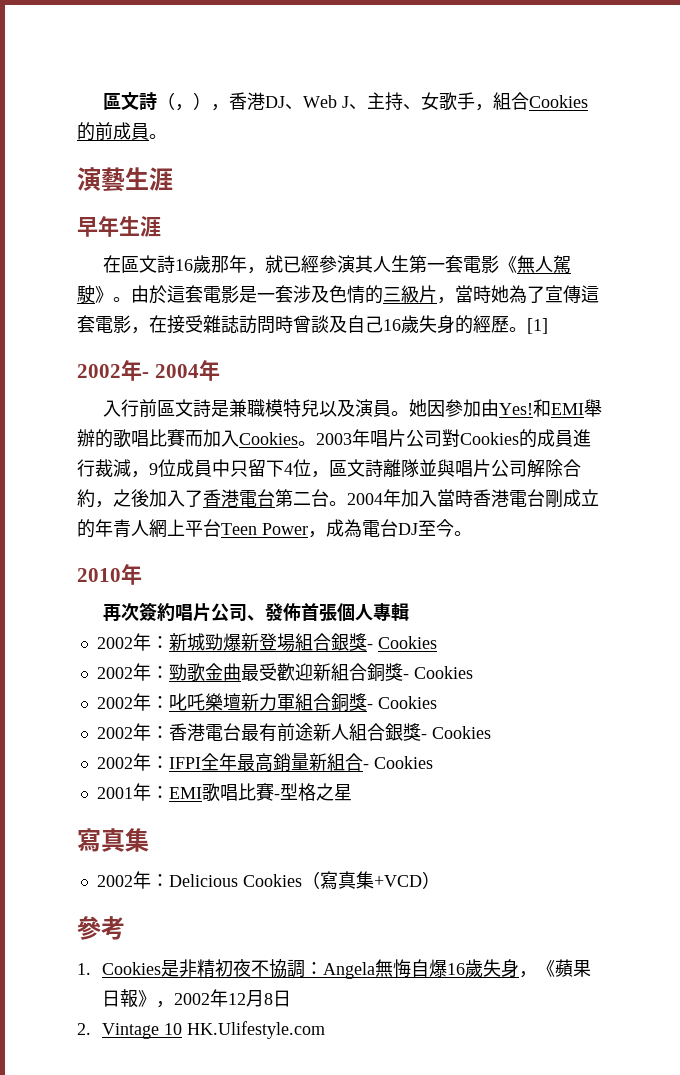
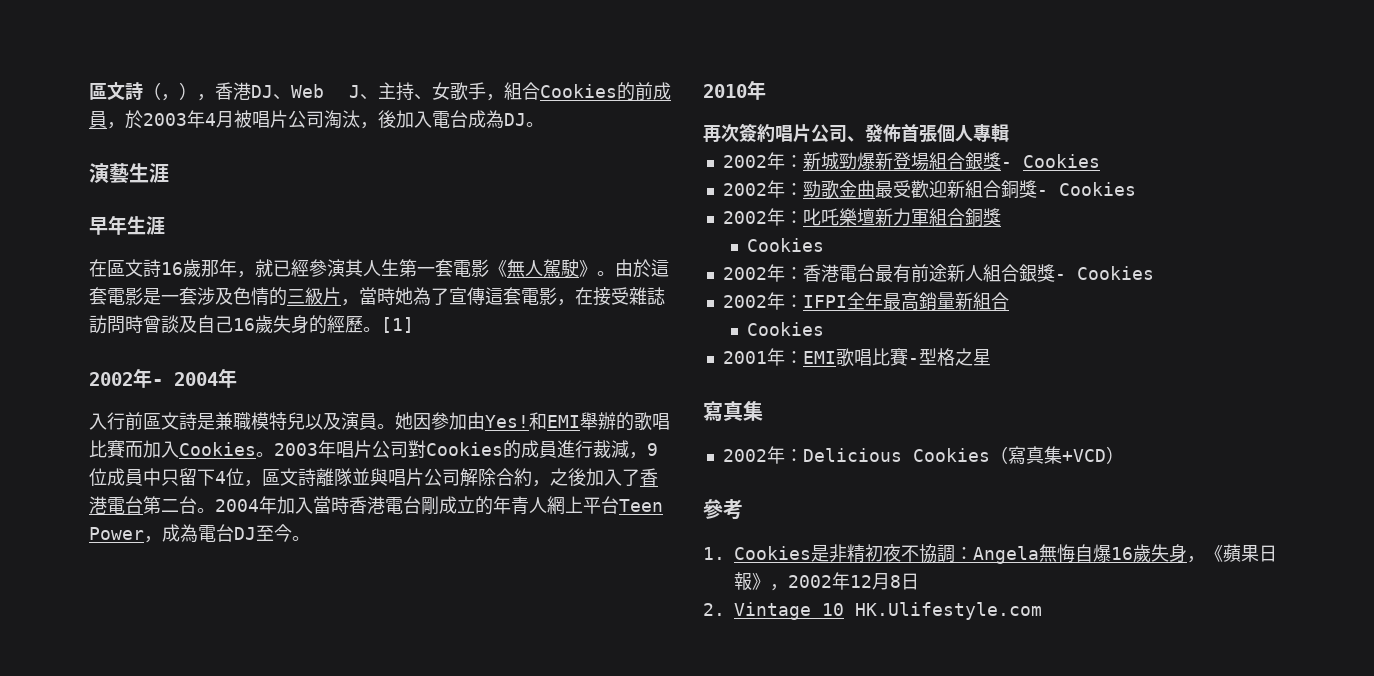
(149, 131) none -> [107,110,526,129] ，於2003年4月被唱片公司淘汰，後加入電台成為DJ
[366,704,373,709] - -> (1001, 217) //
[362,764,369,769] - -> (1009, 301) //

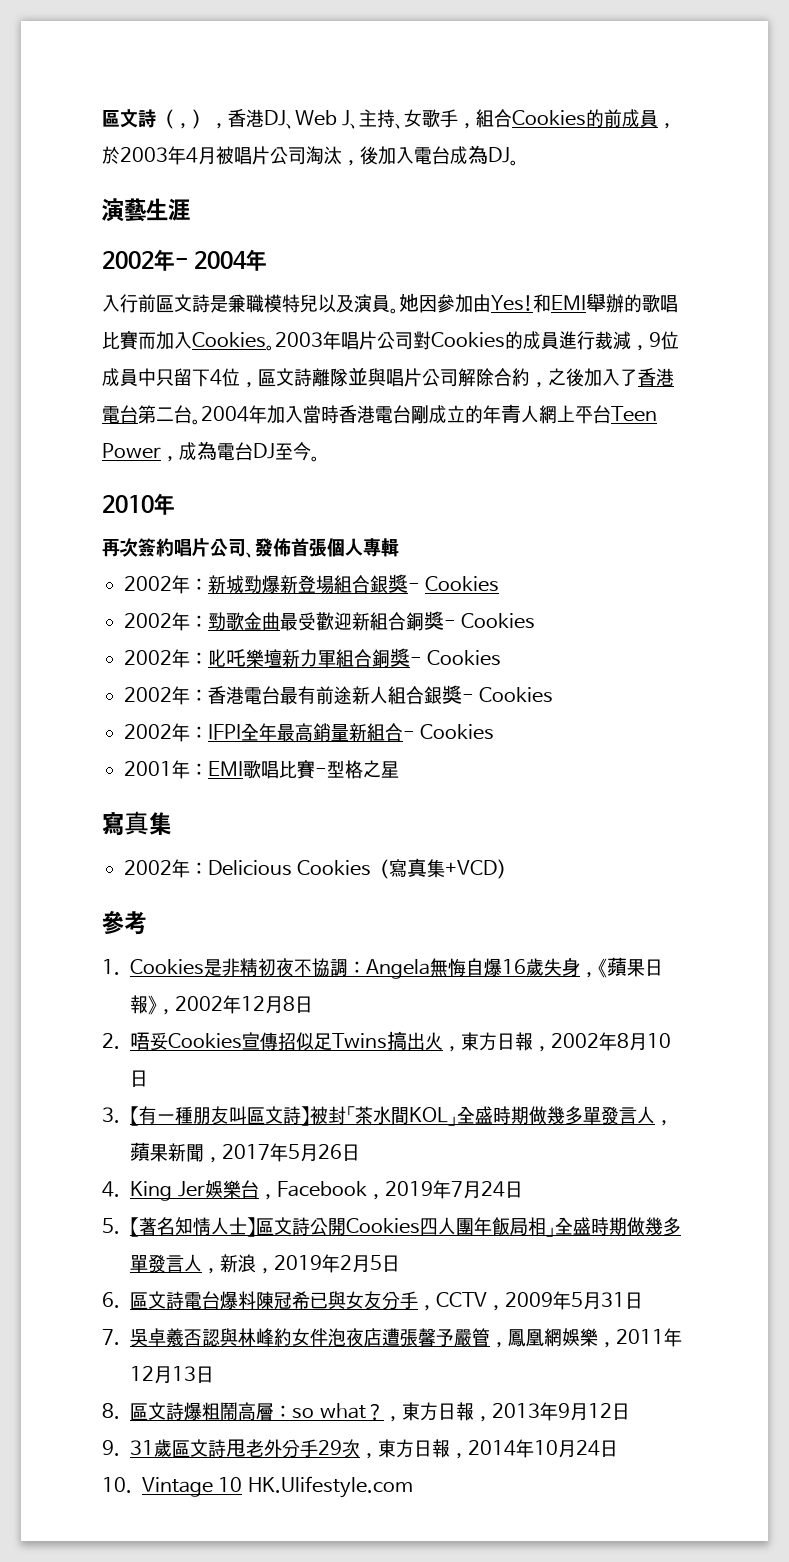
[89,215,165,235] [89,259,669,278] [89,287,665,306] [89,315,414,334] // 早年生涯 // 在區文詩16歲那年，就已經參演其人生第一套電影《無人駕駛》。由於這套電影是一套涉及色情的三級片，當時她為了宣傳這套電影，在接受雜誌訪問時曾談及自己16歲失身的經歷。[1] -> (190, 209) none
(1001, 217) // -> [410,657,422,665] -
(1009, 301) // -> [403,731,415,739] -
(725, 609) none -> [130,1031,672,1052] [130,1070,149,1087] [102,1106,674,1126] [130,1142,361,1163] [102,1180,523,1201] [102,1216,682,1237] [130,1254,401,1274] [102,1291,644,1311] [102,1328,683,1348] [130,1366,215,1384] [102,1402,630,1422] [102,1439,619,1459] [102,1477,132,1493] 唔妥Cookies宣傳招似足Twins搞出火，東方日報，2002年8月10日 // 3.【有一種朋友叫區文詩】被封「茶水間KOL」全盛時期做幾多單發言人，蘋果新聞，2017年5月26日 // 4. King Jer娛樂台，Facebook，2019年7月24日 // 5.【著名知情人士】區文詩公開Cookies四人團年飯局相」全盛時期做幾多單發言人，新浪，2019年2月5日 // 6.區文詩電台爆料陳冠希已與女友分手，CCTV，2009年5月31日 // 7.吳卓羲否認與林峰約女伴泡夜店遭張馨予嚴管，鳳凰網娛樂，2011年12月13日 // 8.區文詩爆粗鬧高層：so what？，東方日報，2013年9月12日 // 9. 31歲區文詩甩老外分手29次，東方日報，2014年10月24日 // 10.

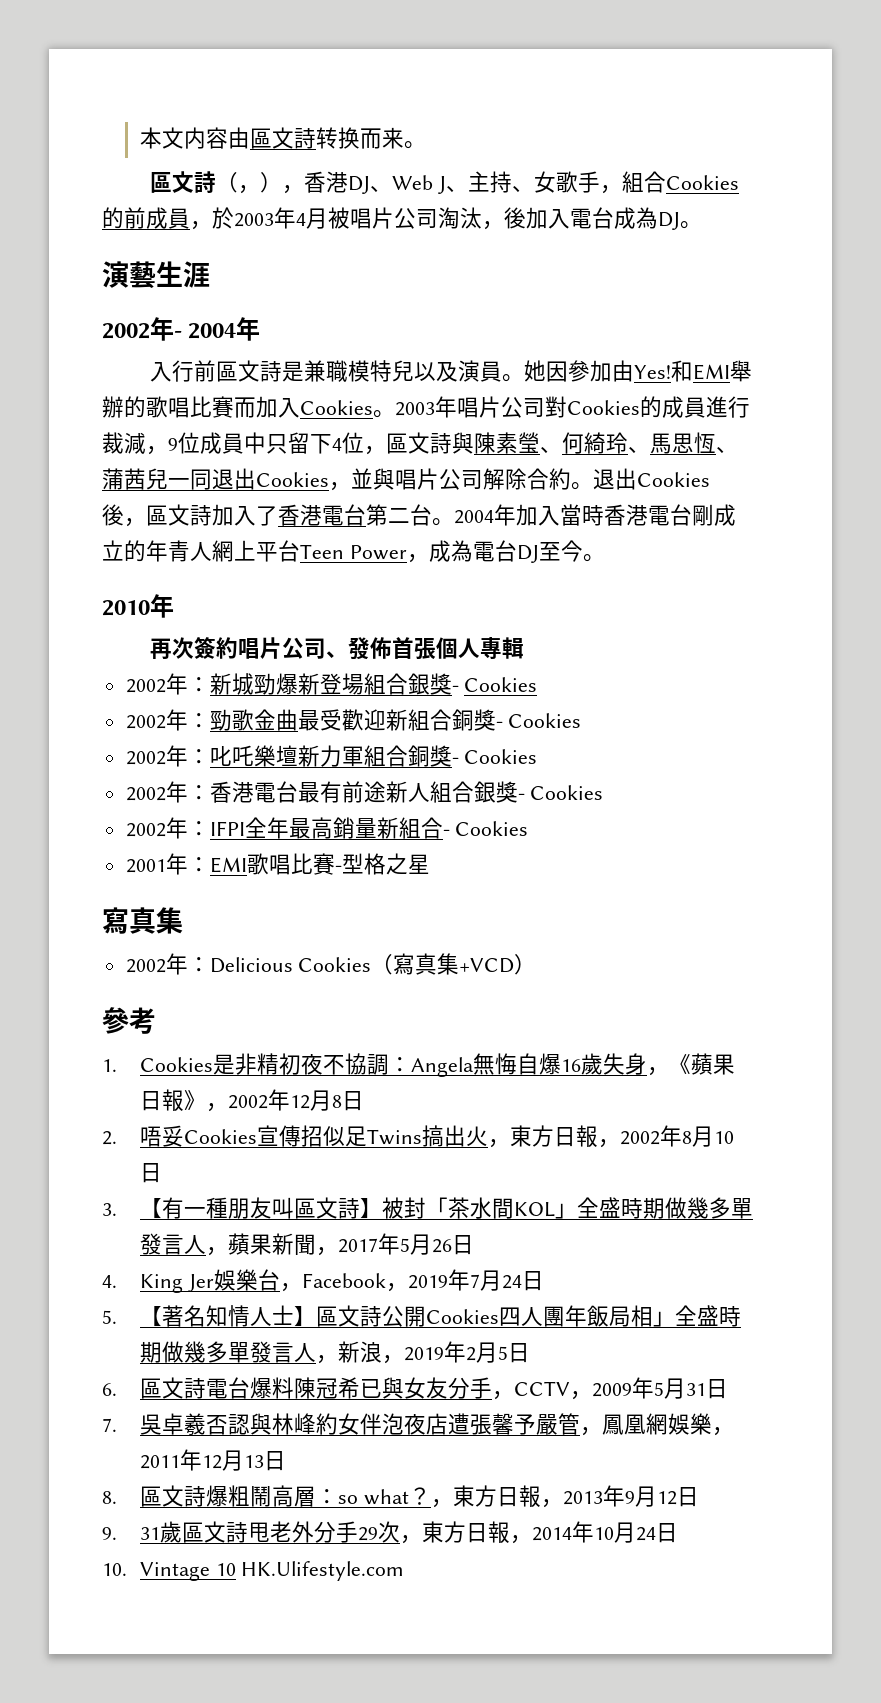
(102, 118) none -> [139,127,426,149] 本文内容由區文詩转换而来。 //
[312,368,348,387] 離隊 -> [452,432,738,454] [102,468,351,491] 與陳素瑩、何綺玲、馬思恆、蒲茜兒一同退出Cookies，
[530,368,584,388] ，之後 -> [571,468,710,490] [102,504,212,527] 。退出Cookies後，區文詩

